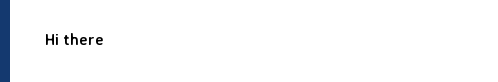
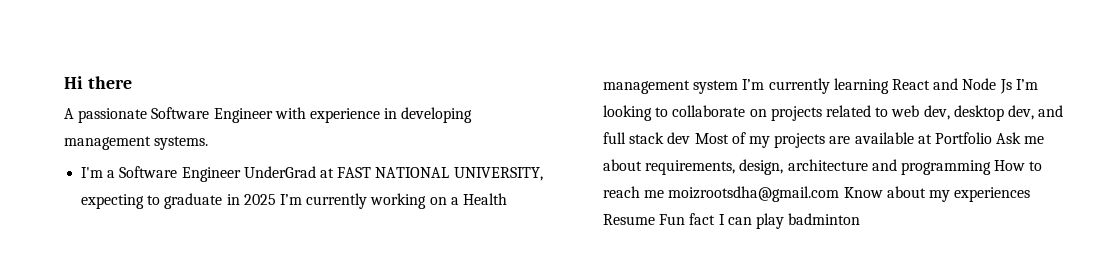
(105, 39) none -> [64,107,473,123] [64,136,209,150] [81,166,543,182] [81,193,507,209] [603,78,1038,94] [603,105,1064,121] [603,132,1045,148] [603,159,1043,175] [603,186,1031,202] [603,213,861,229] // A passionate Software Engineer with experience in developing management systems. // I'm a Software Engineer UnderGrad at FAST NATIONAL UNIVERSITY, expecting to graduate in 2025 I’m currently working on a Health management system I’m currently learning React and Node Js I’m looking to collaborate on projects related to web dev, desktop dev, and full stack dev Most of my projects are available at Portfolio Ask me about requirements, design, architecture and programming How to reach me moizrootsdha@gmail.com Know about my experiences Resume Fun fact I can play badminton

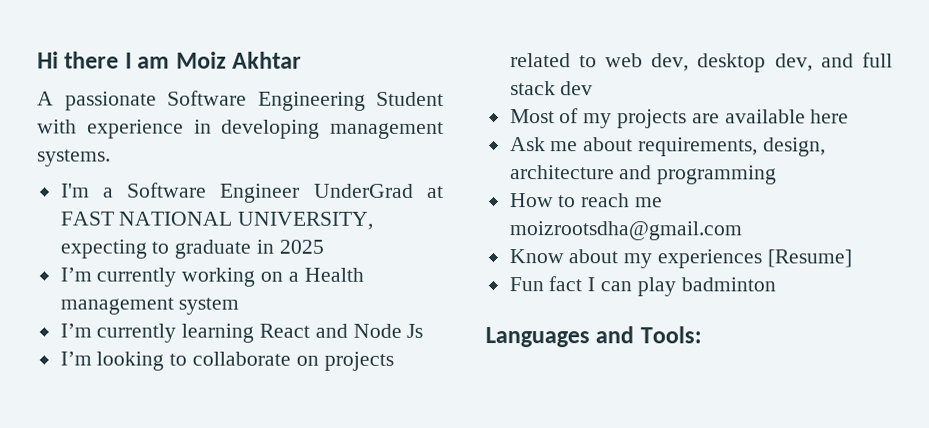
(132, 82) none -> [124,51,303,69] I am Moiz Akhtar
[213,108,273,123] Engineer -> [257,91,444,111] Engineering Student
(276, 199) none -> (324, 246) //
(739, 87) none -> (240, 306) //
(1012, 86) none -> (424, 330) //
(691, 138) none -> (594, 88) //
[917,132,992,144] at Portfolio -> [810,109,850,124] here //
(991, 167) none -> (778, 175) //
(840, 194) none -> (742, 231) //
[603,214,656,225] Resume -> [766,249,852,268] [Resume] //
(861, 219) none -> [485,326,702,348] // Languages and Tools:

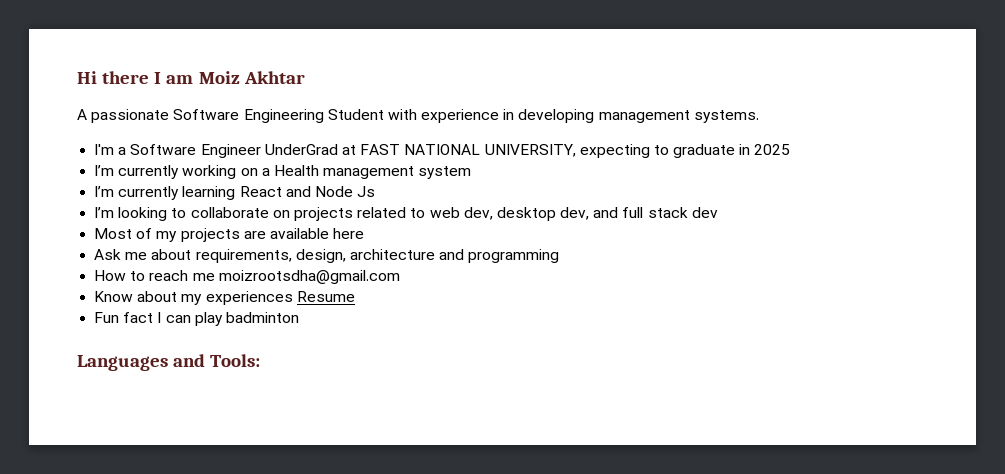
[766,249,852,268] [Resume] -> [296,291,355,302] Resume

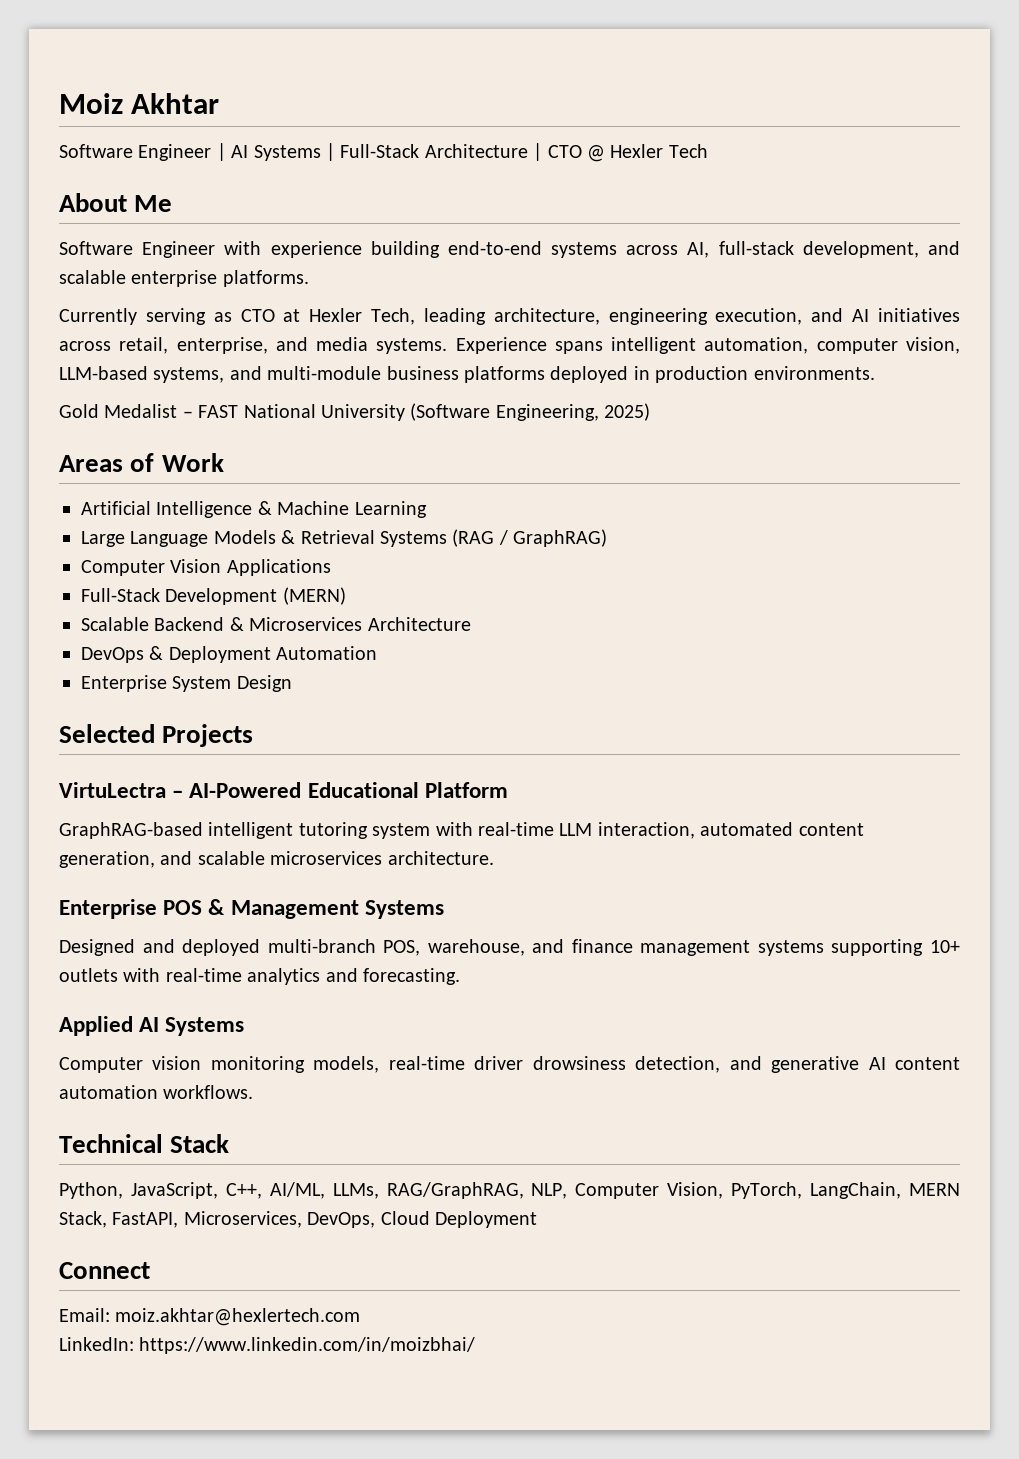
[77,71,305,84] [77,109,759,123] [94,144,791,158] [94,165,472,179] [94,186,376,200] [94,207,718,221] [94,228,365,242] [94,249,560,263] [94,270,400,284] [94,291,355,305] [94,312,299,326] [77,354,261,371] Hi there I am Moiz Akhtar // A passionate Software Engineering Student with experience in developing management systems. // I'm a Software Engineer UnderGrad at FAST NATIONAL UNIVERSITY, expecting to graduate in 2025 // I’m currently working on a Health management system // I’m currently learning React and Node Js // I’m looking to collaborate on projects related to web dev, desktop dev, and full stack dev // Most of my projects are available here // Ask me about requirements, design, architecture and programming // How to reach me moizrootsdha@gmail.com // Know about my experiences Resume // Fun fact I can play badminton // Languages and Tools: -> [59,93,220,114] [59,143,708,162] [59,193,173,212] [59,241,960,258] [59,270,309,287] [59,308,960,325] [59,337,960,354] [59,366,875,383] [59,403,651,421] [59,453,224,472] [81,501,427,518] [81,529,608,547] [81,559,331,576] [81,587,346,605] [81,617,471,631] [81,646,378,663] [81,675,292,692] [59,724,254,747] [59,782,508,798] [59,822,864,839] [59,851,494,868] [59,899,444,919] [59,939,960,956] [59,968,460,985] [59,1016,245,1036] [59,1056,961,1073] [59,1085,254,1099] [59,1134,230,1153] [59,1182,960,1199] [59,1211,537,1228] [59,1262,150,1279] [59,1308,361,1326] [59,1337,476,1354] Moiz Akhtar // Software Engineer | AI Systems | Full-Stack Architecture | CTO @ Hexler Tech // About Me // Software Engineer with experience building end-to-end systems across AI, full-stack development, and scalable enterprise platforms. // Currently serving as CTO at Hexler Tech, leading architecture, engineering execution, and AI initiatives across retail, enterprise, and media systems. Experience spans intelligent automation, computer vision, LLM-based systems, and multi-module business platforms deployed in production environments. // Gold Medalist – FAST National University (Software Engineering, 2025) // Areas of Work // Artificial Intelligence & Machine Learning // Large Language Models & Retrieval Systems (RAG / GraphRAG) // Computer Vision Applications // Full-Stack Development (MERN) // Scalable Backend & Microservices Architecture // DevOps & Deployment Automation // Enterprise System Design // Selected Projects // VirtuLectra – AI-Powered Educational Platform // GraphRAG-based intelligent tutoring system with real-time LLM interaction, automated content generation, and scalable microservices architecture. // Enterprise POS & Management Systems // Designed and deployed multi-branch POS, warehouse, and finance management systems supporting 10+ outlets with real-time analytics and forecasting. // Applied AI Systems // Computer vision monitoring models, real-time driver drowsiness detection, and generative AI content automation workflows. // Technical Stack // Python, JavaScript, C++, AI/ML, LLMs, RAG/GraphRAG, NLP, Computer Vision, PyTorch, LangChain, MERN Stack, FastAPI, Microservices, DevOps, Cloud Deployment // Connect // Email: moiz.akhtar@hexlertech.com // LinkedIn: https://www.linkedin.com/in/moizbhai/

